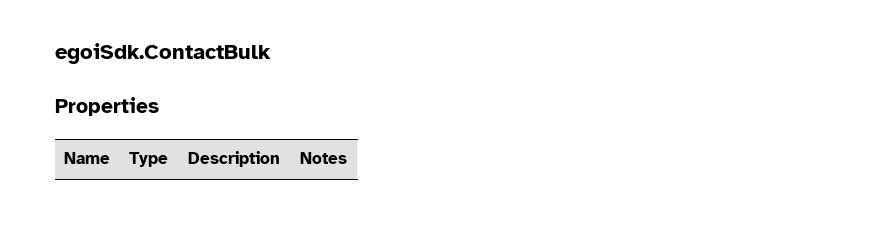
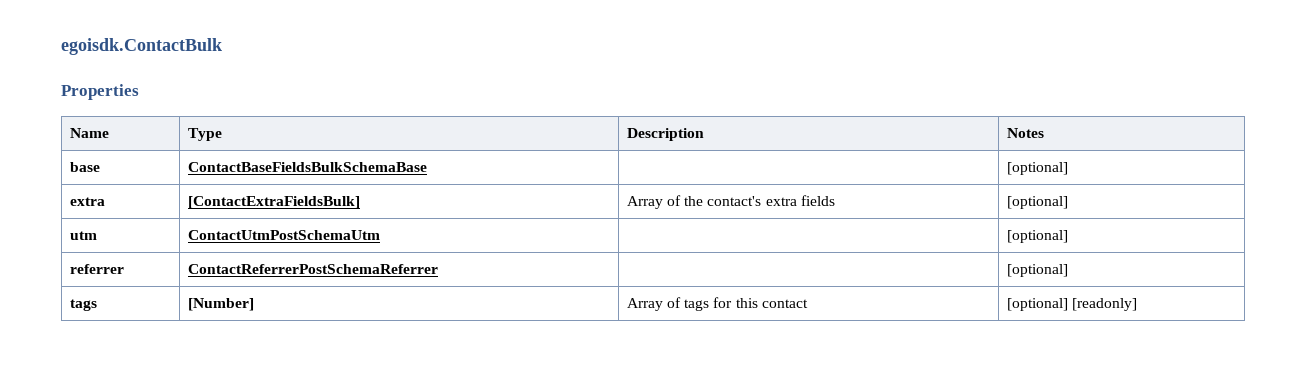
[55,43,271,64] egoiSdk.ContactBulk -> [61,38,222,55] egoisdk.ContactBulk
(348, 158) none -> [69,162,100,172] [187,162,427,172] [1006,162,1068,175] [69,197,105,206] [187,196,360,209] [626,195,835,209] [1006,196,1068,209] [69,231,97,240] [187,230,380,240] [1006,230,1068,243] [69,264,124,274] [187,264,438,274] [1006,264,1068,277] [69,299,97,311] [187,298,254,311] [626,297,808,311] [1006,298,1138,311] // base | ContactBaseFieldsBulkSchemaBase | | [optional] // extra | [ContactExtraFieldsBulk] | Array of the contact's extra fields | [optional] // utm | ContactUtmPostSchemaUtm | | [optional] // referrer | ContactReferrerPostSchemaReferrer | | [optional] // tags | [Number] | Array of tags for this contact | [optional] [readonly]

